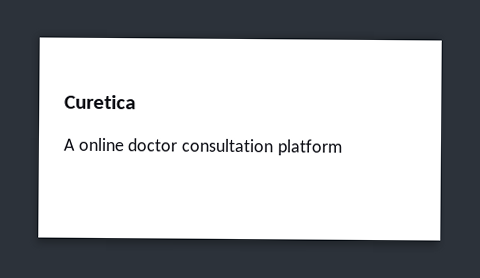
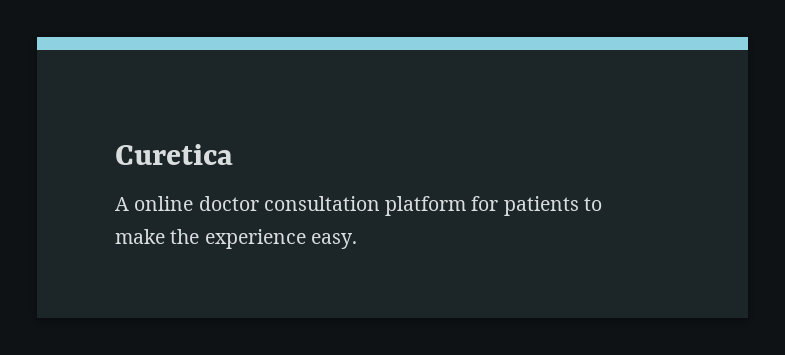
(342, 147) none -> [471,196,602,216] [115,229,357,249] for patients to make the experience easy.

